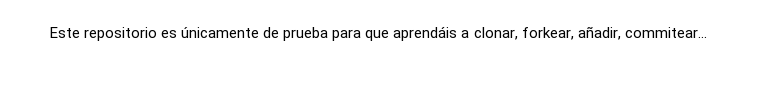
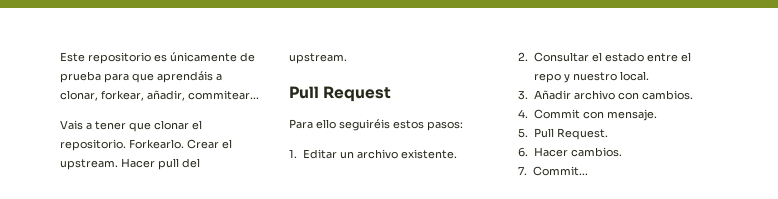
(707, 32) none -> [60,120,202,132] [60,139,232,151] [60,158,200,170] [289,53,347,64] [289,86,392,102] [289,119,463,131] [289,149,457,159] [518,52,691,62] [533,71,649,83] [518,90,693,100] [518,109,657,121] [518,128,608,140] [518,147,622,157] [518,166,588,176] // Vais a tener que clonar el repositorio. Forkearlo. Crear el upstream. Hacer pull del upstream. // Pull Request // Para ello seguiréis estos pasos: // 1. Editar un archivo existente. // 2. Consultar el estado entre el repo y nuestro local. // 3. Añadir archivo con cambios. // 4. Commit con mensaje. // 5. Pull Request. // 6. Hacer cambios. // 7. Commit...

